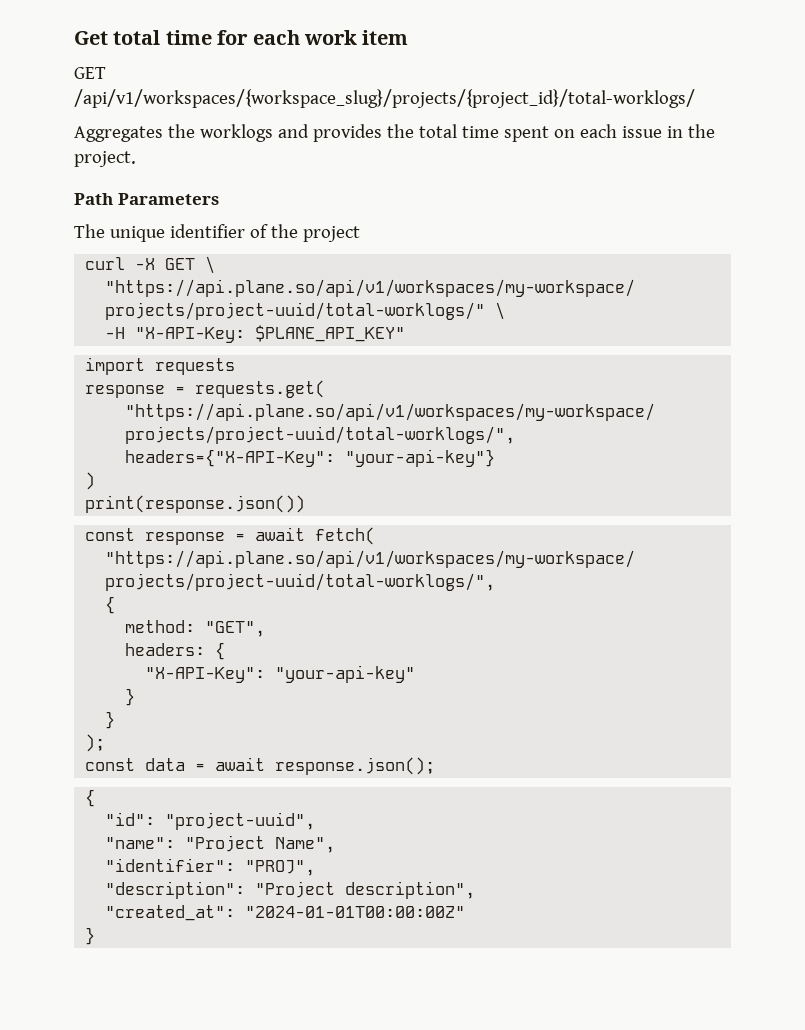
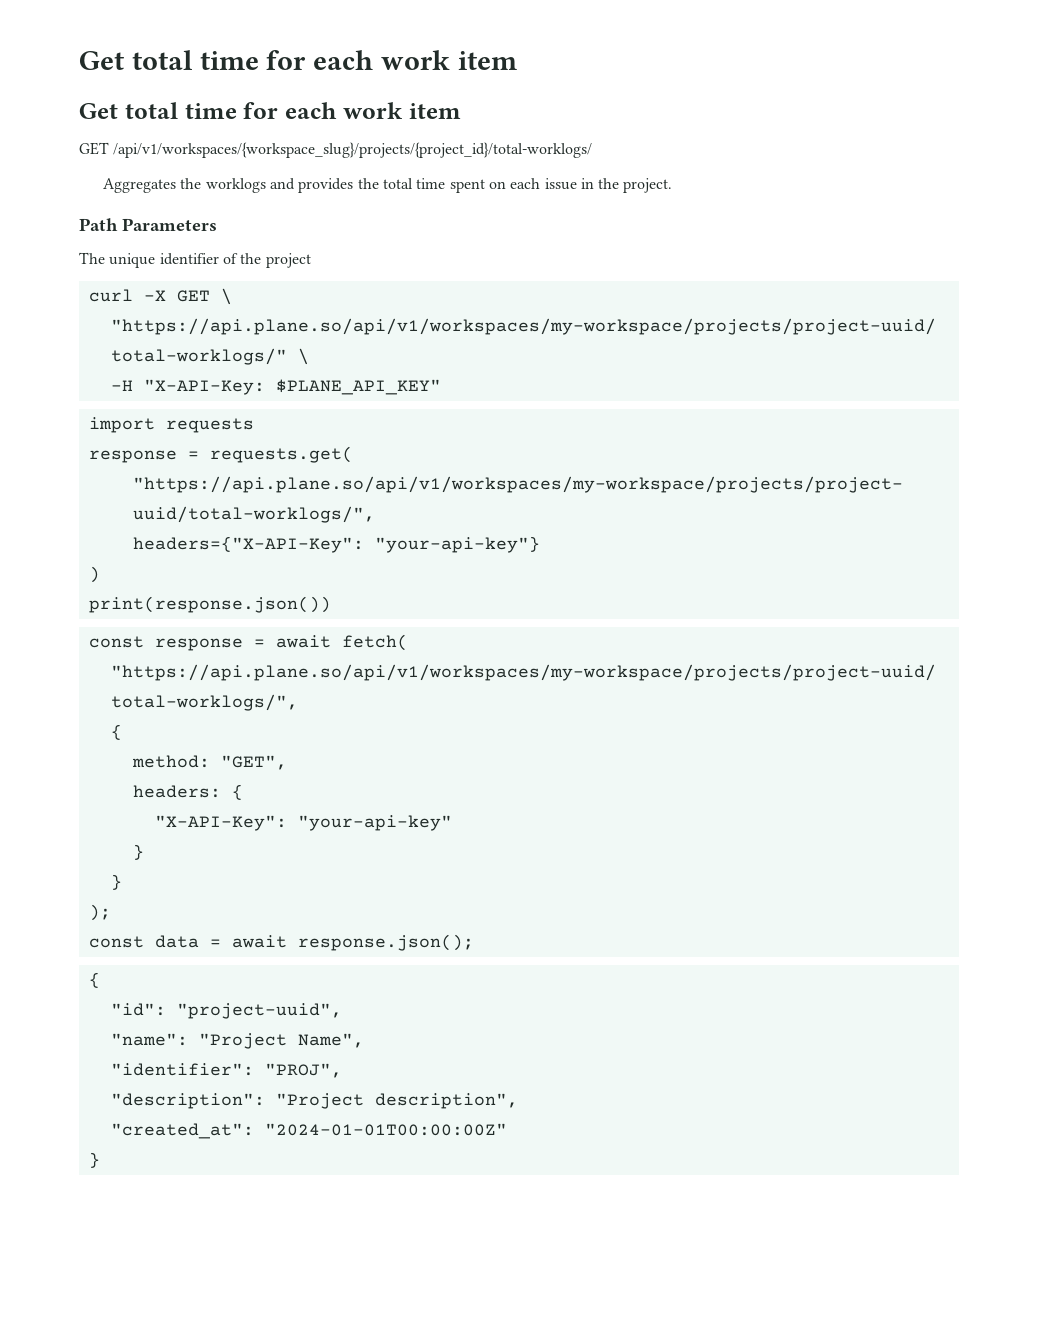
[74,30,409,45] Get total time for each work item -> [79,50,517,70] [79,102,461,119] Get total time for each work item // Get total time for each work item

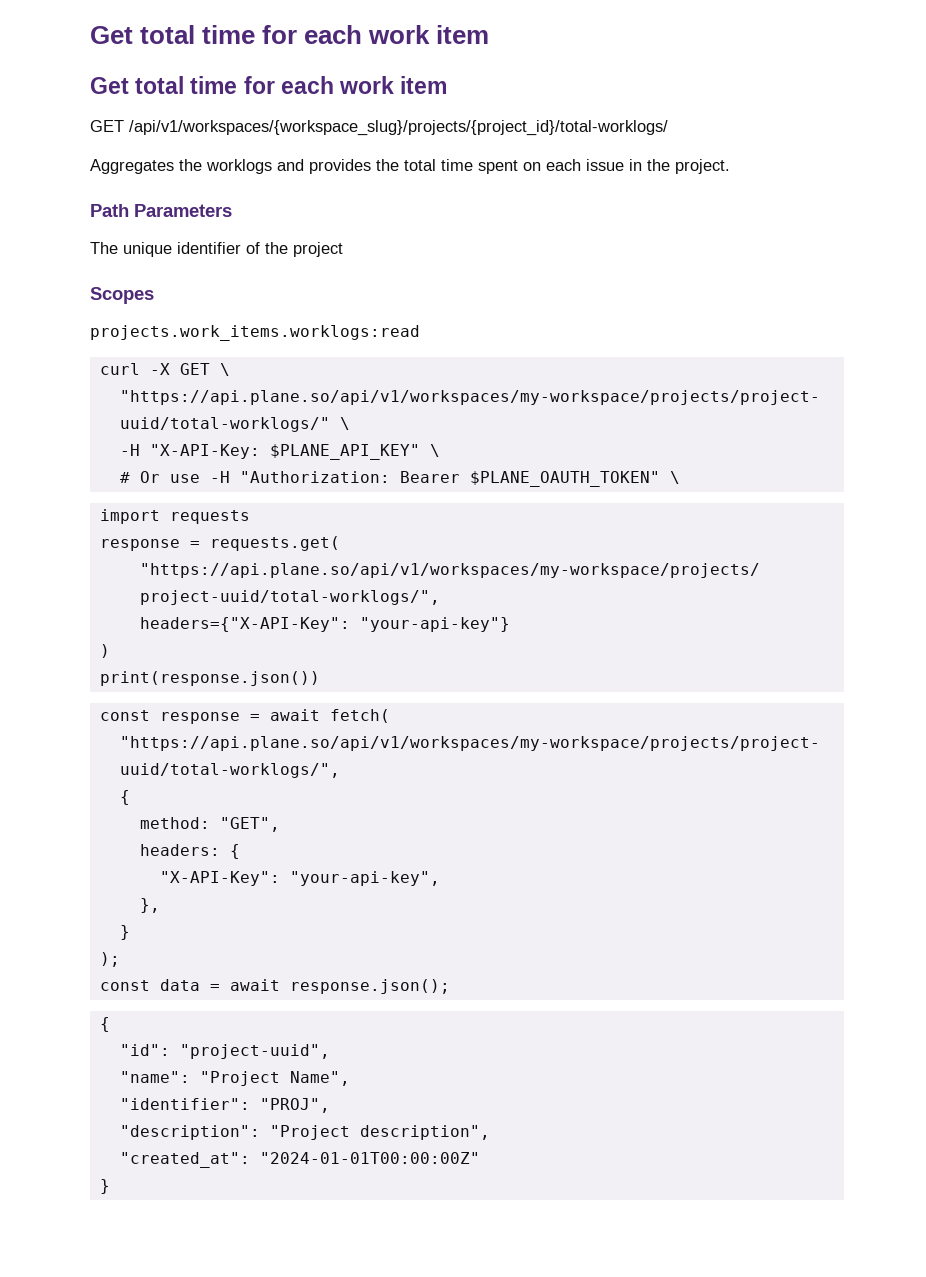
(311, 260) none -> [90,287,154,304] [90,325,420,341] // Scopes // projects.work_items.worklogs:read
(441, 387) none -> [429,444,440,457] [119,471,680,487] \ // # Or use -H "Authorization: Bearer $PLANE_OAUTH_TOKEN" \
[297,815,452,831] [132,844,144,860] "your-api-key" // } -> [289,871,440,886] [139,898,160,913] "your-api-key", // },

